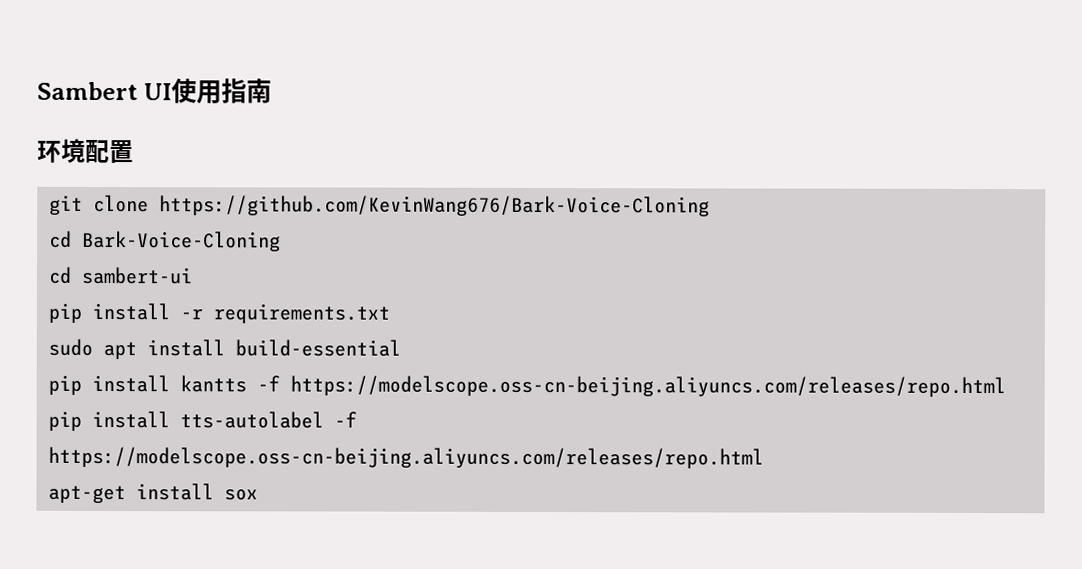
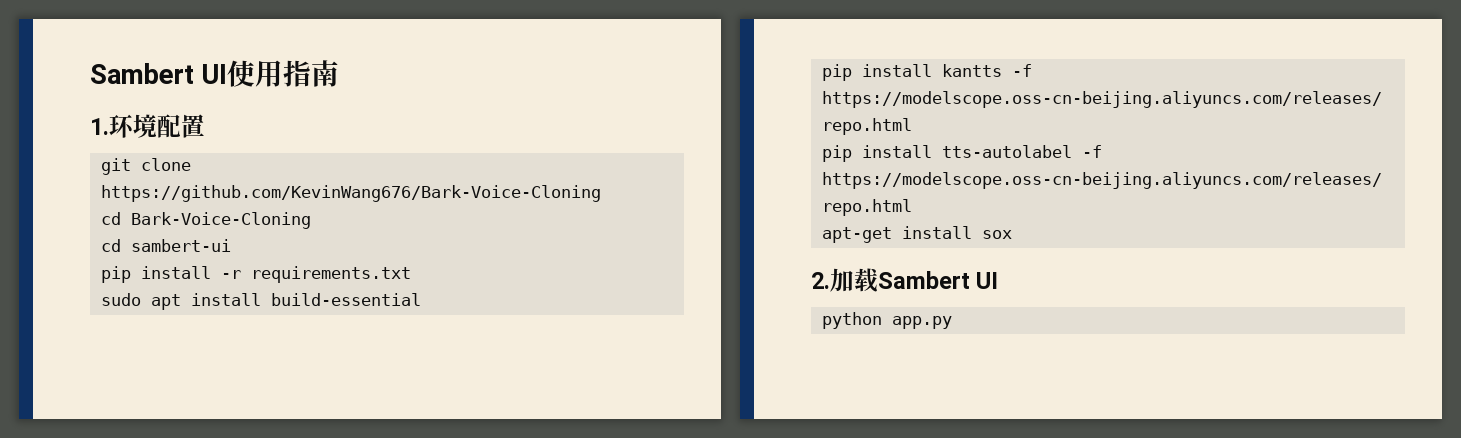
(272, 91) none -> [90,118,109,135] 1.
(258, 495) none -> [811,268,999,293] [821,312,952,329] // 2.加载Sambert UI // python app.py

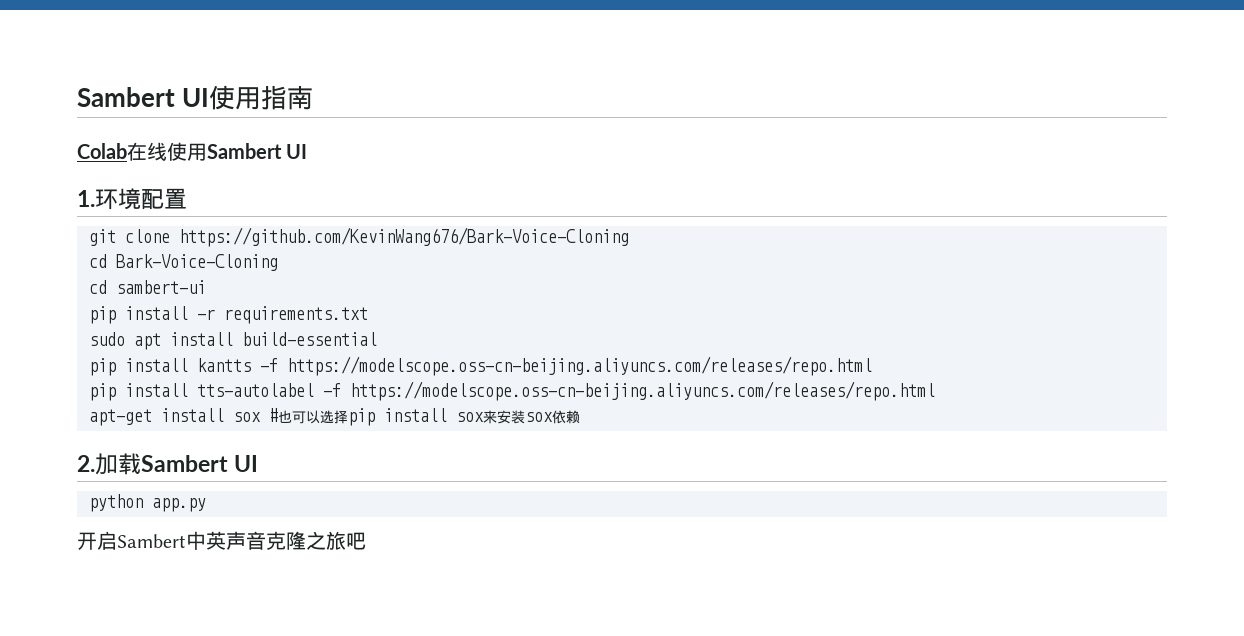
(340, 73) none -> [77,142,308,161] // Colab在线使用Sambert UI
(1012, 234) none -> [269,408,580,426] #也可以选择pip install sox来安装sox依赖
(952, 322) none -> [77,531,366,550] // 开启Sambert中英声音克隆之旅吧

